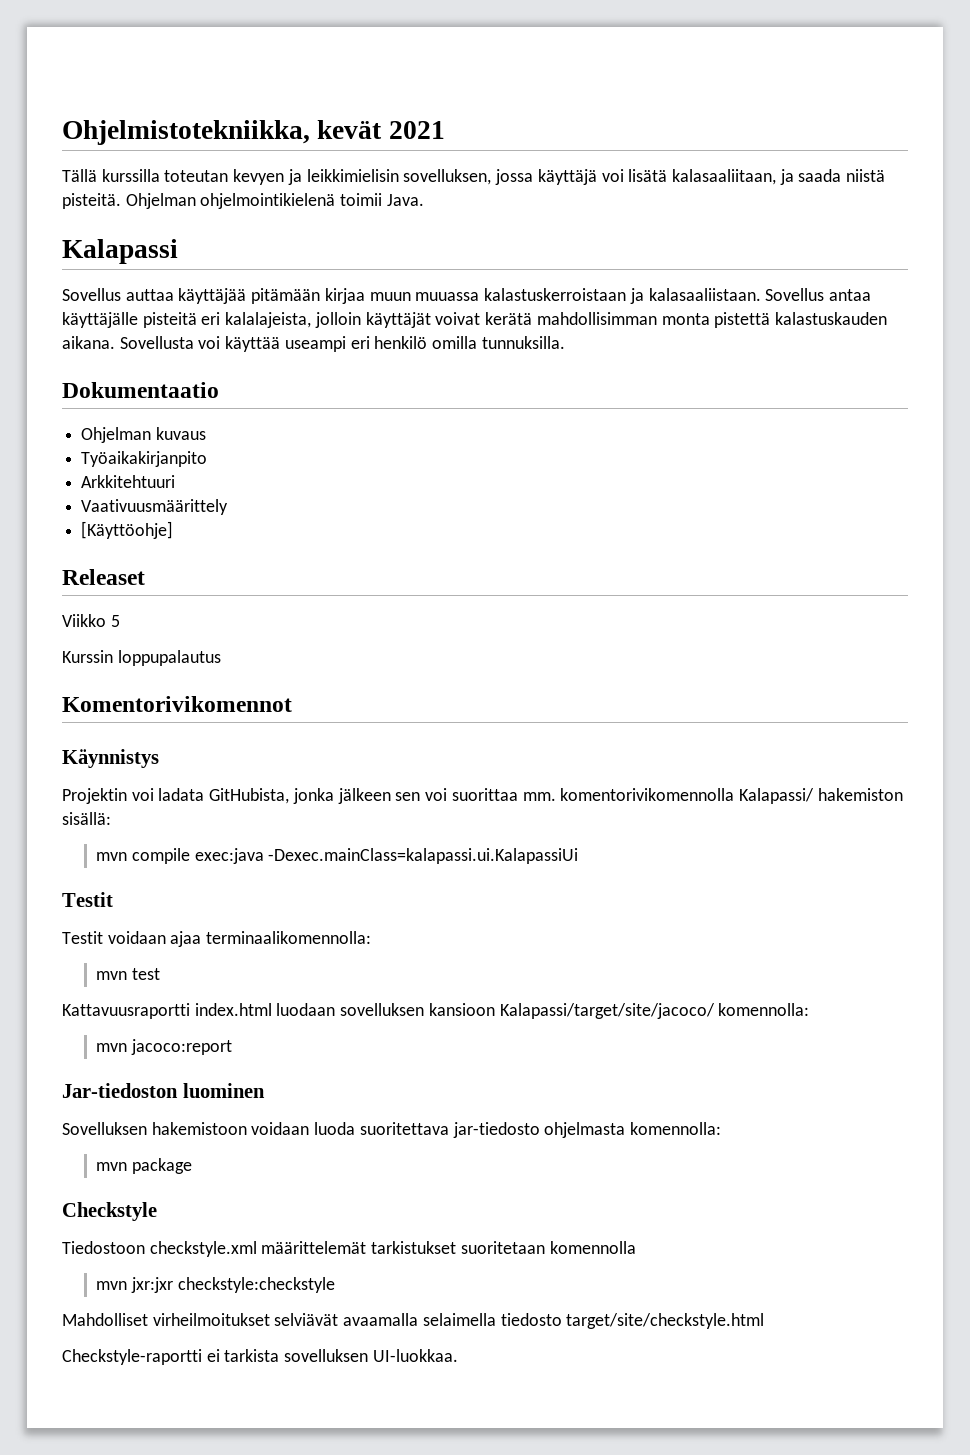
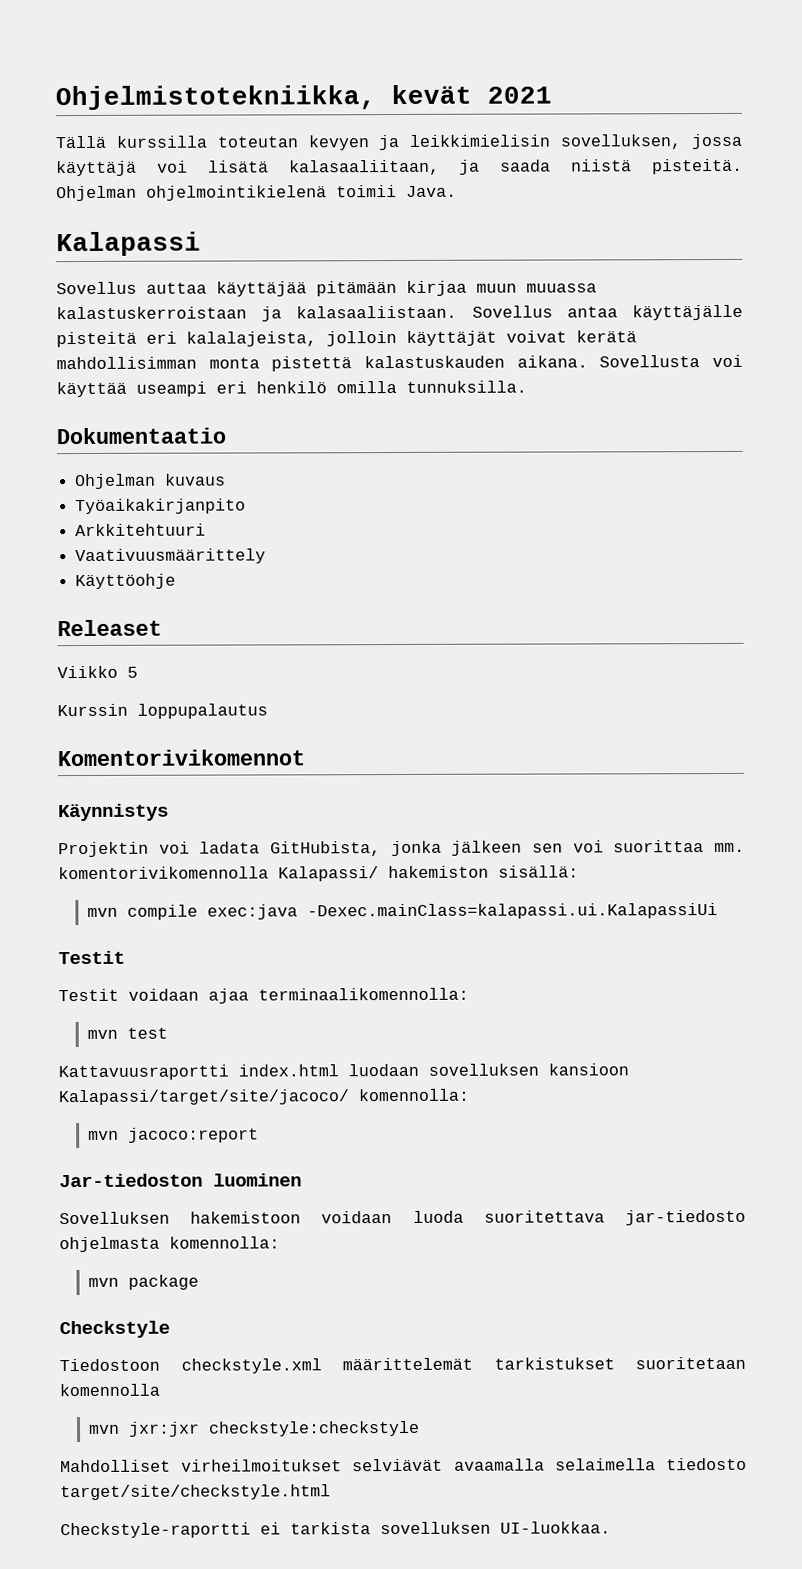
[81,521,174,539] [Käyttöohje] -> [75,573,177,590] Käyttöohje

